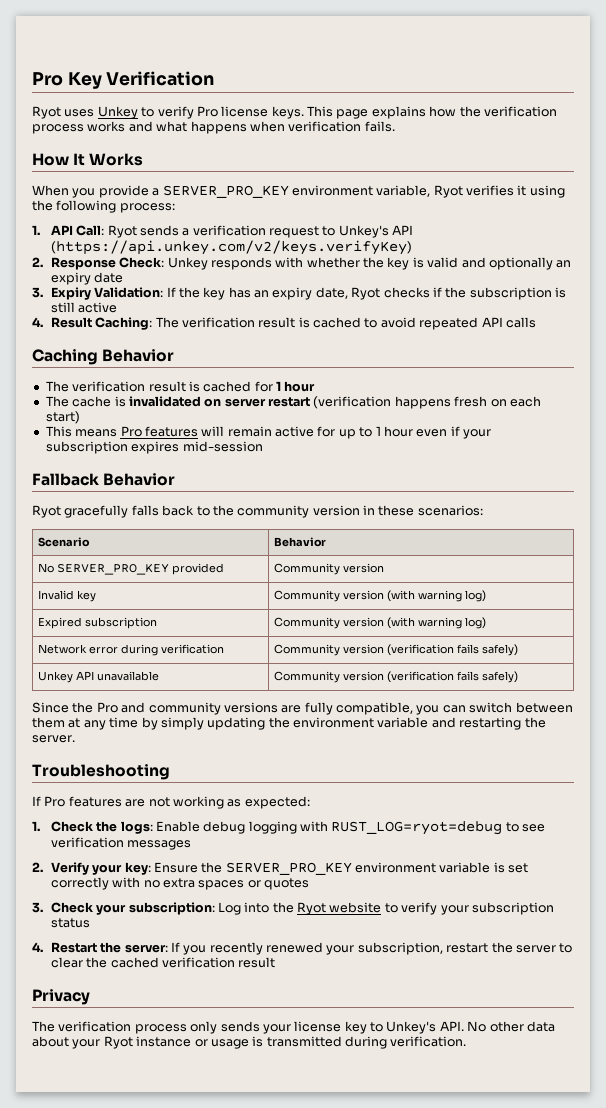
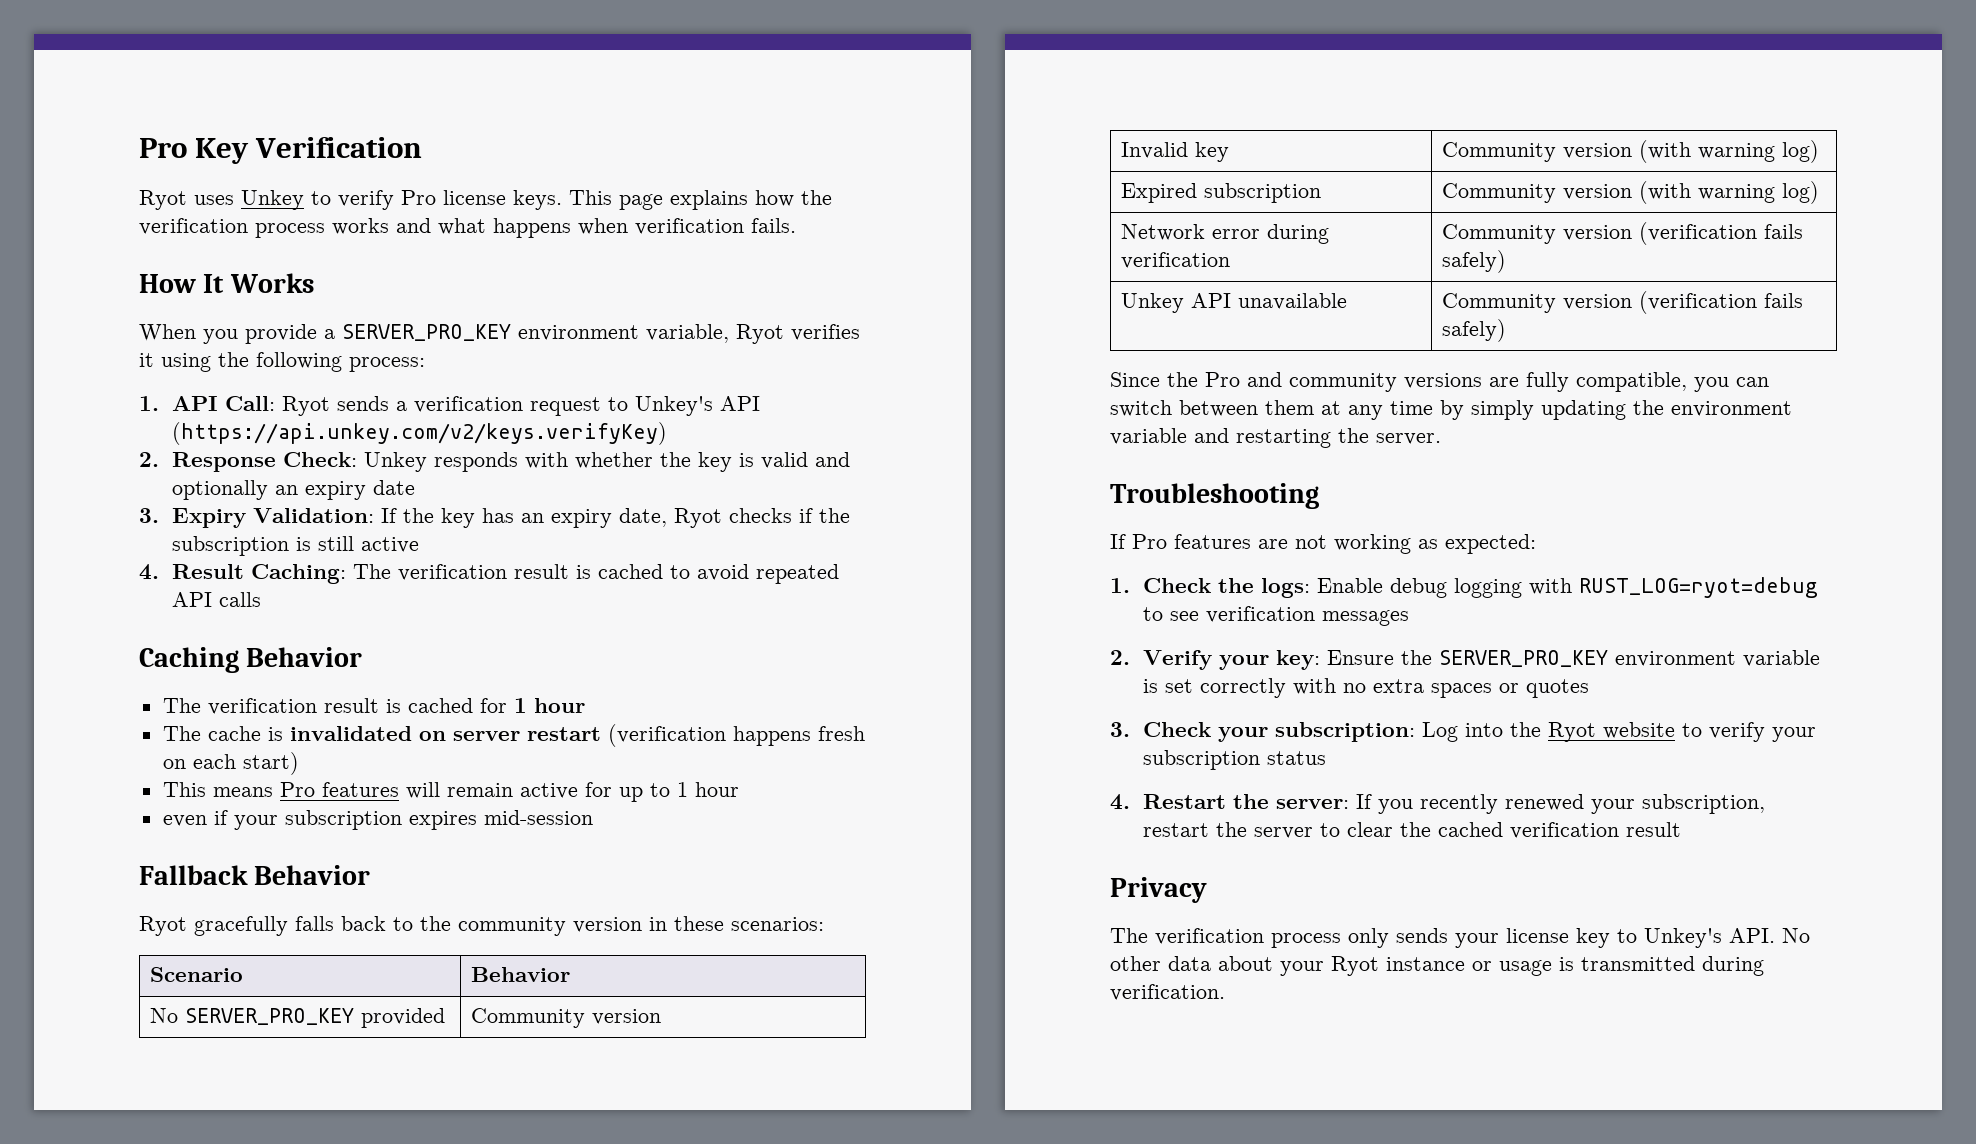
(413, 431) none -> (739, 789) //

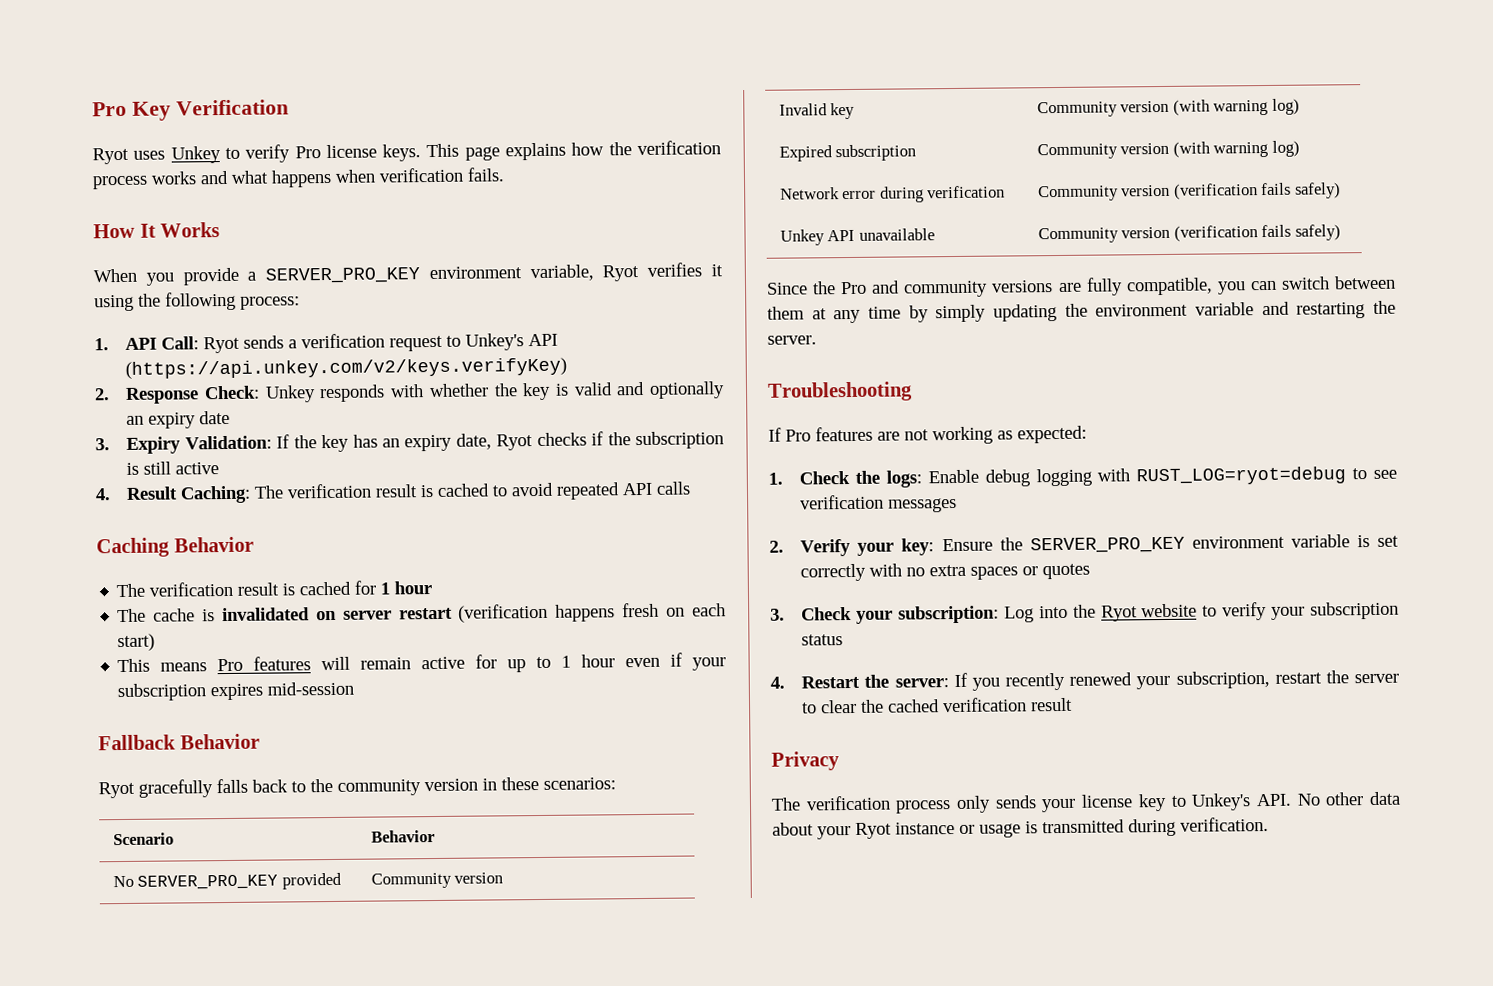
(739, 789) // -> (616, 661) none

